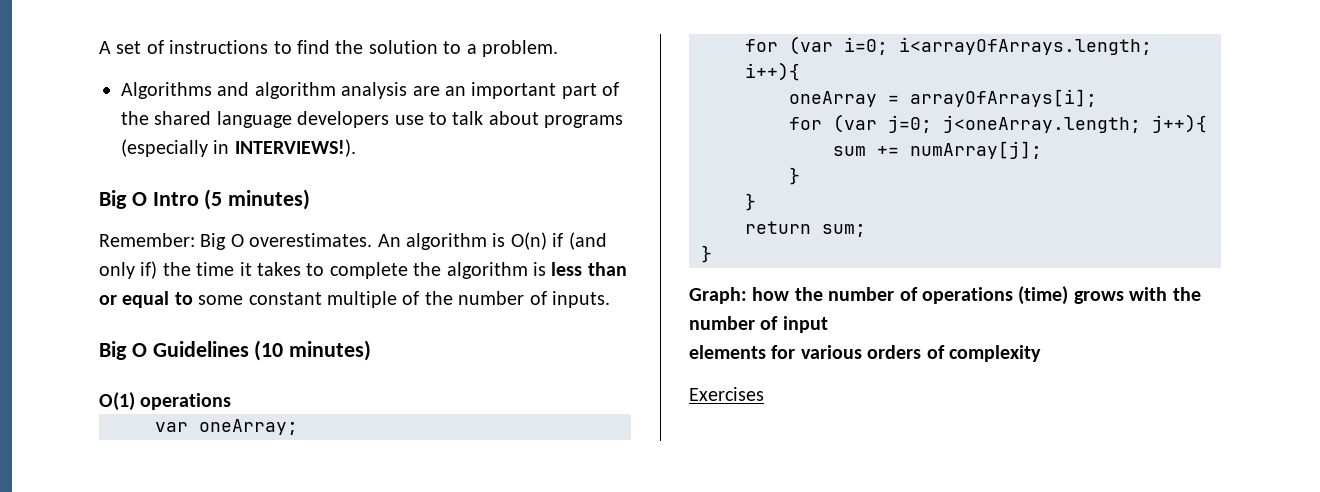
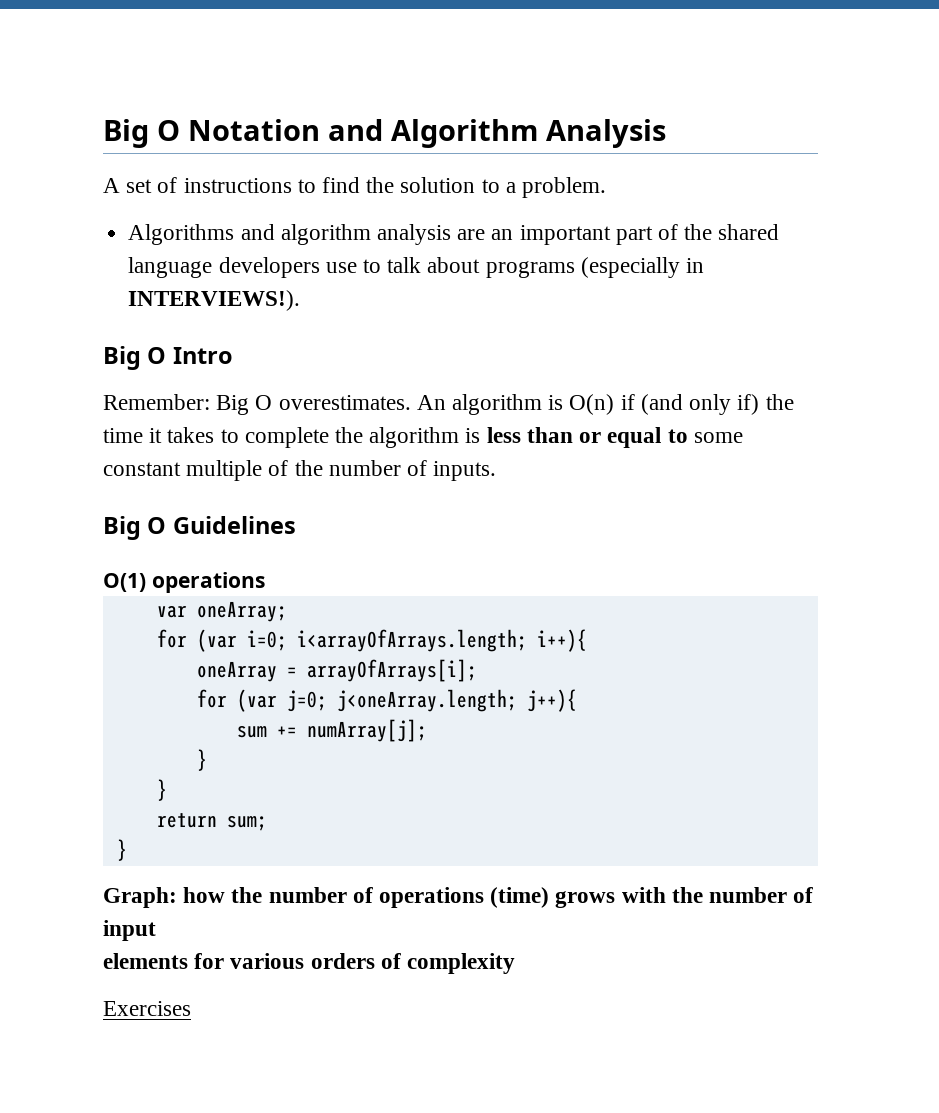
(99, 47) none -> [103,119,666,148] Big O Notation and Algorithm Analysis //
[204,189,311,210] (5 minutes) -> (233, 355) none
[254,340,372,361] (10 minutes) -> (296, 525) none

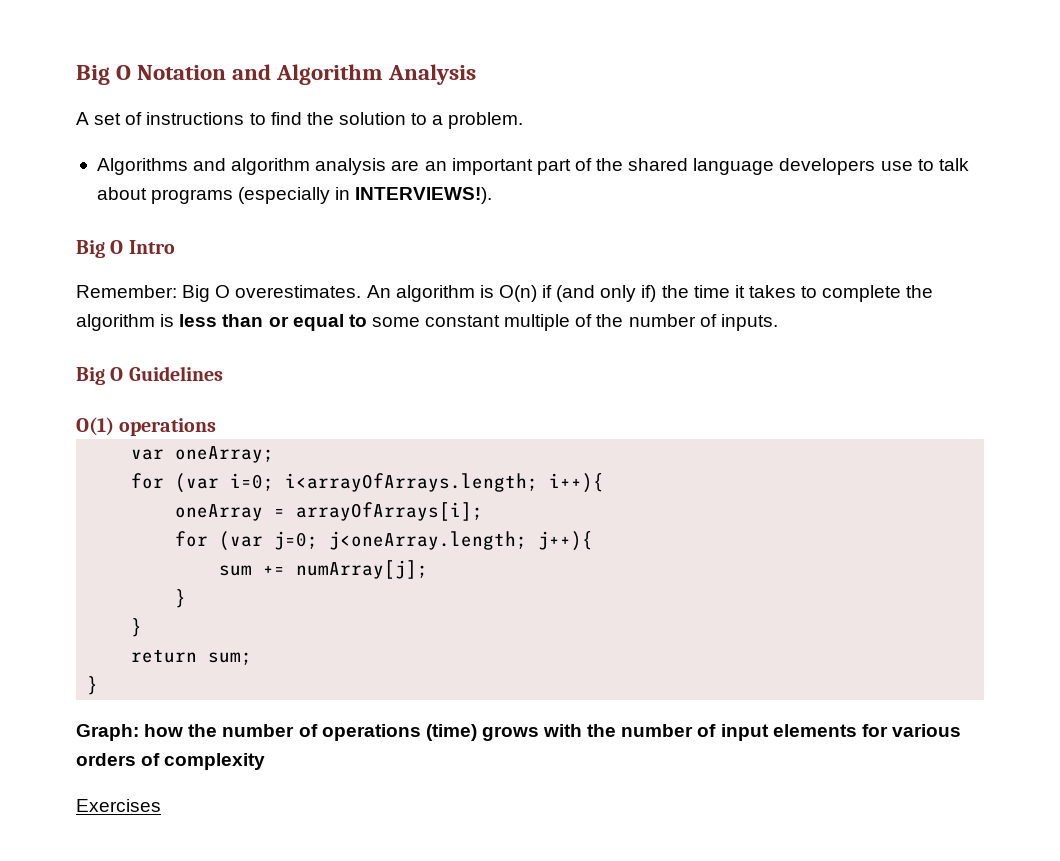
(156, 930) // -> (769, 732) none

